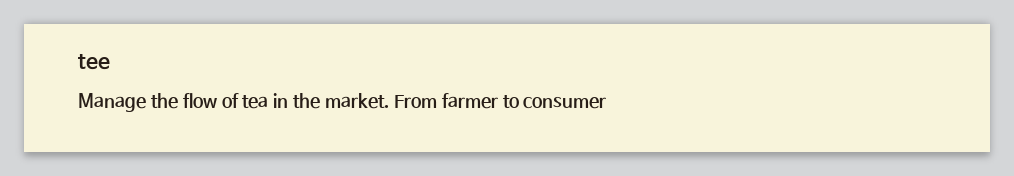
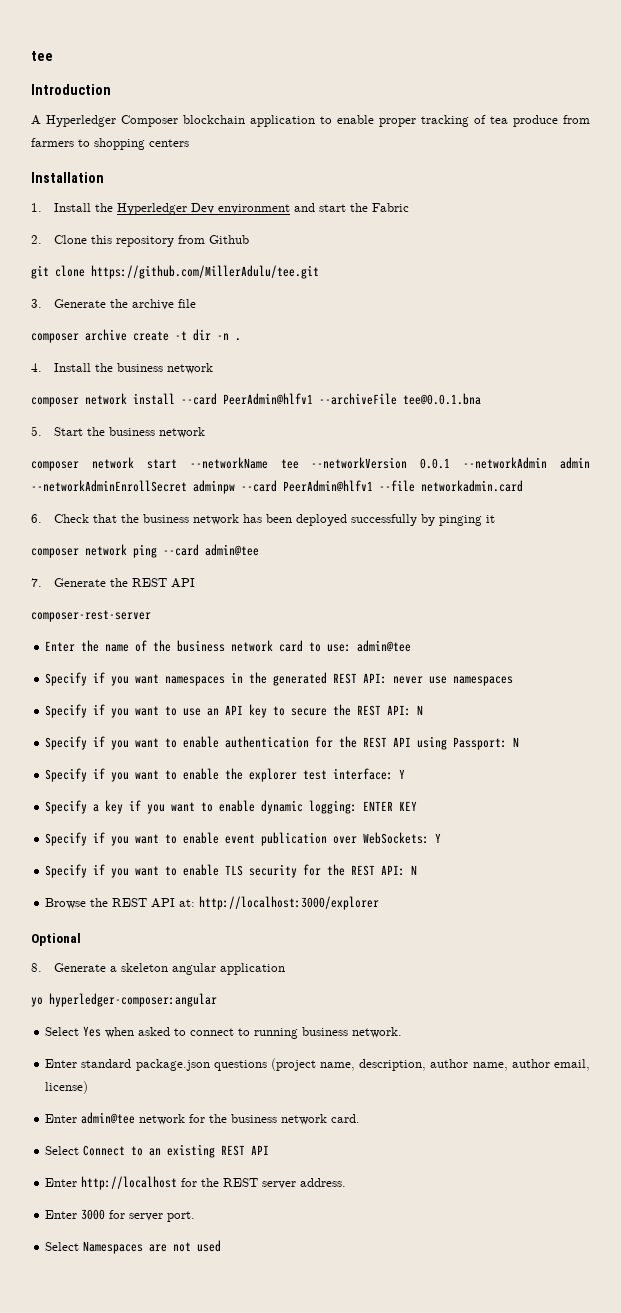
[78,93,607,112] Manage the flow of tea in the market. From farmer to consumer -> [31,84,111,95] [31,115,590,127] [31,138,189,150] [31,172,104,183] [31,203,410,215] [31,235,250,247] [31,265,319,279] [31,299,197,310] [31,329,241,343] [31,363,214,374] [31,393,481,407] [31,426,206,438] [31,457,590,471] [31,480,523,494] [31,514,496,526] [31,544,259,558] [31,578,196,588] [31,610,151,622] [45,640,412,652] [45,672,514,686] [45,704,424,718] [45,736,520,750] [45,768,406,782] [45,800,418,814] [45,832,442,846] [45,864,418,878] [45,896,380,910] [31,933,81,946] [31,963,286,975] [31,993,217,1007] [45,1026,403,1039] [45,1058,591,1071] [45,1081,89,1094] [45,1112,361,1125] [45,1144,270,1158] [45,1176,347,1190] [45,1209,196,1222] [45,1240,222,1254] Introduction // A Hyperledger Composer blockchain application to enable proper tracking of tea produce from farmers to shopping centers // Installation // 1. Install the Hyperledger Dev environment and start the Fabric // 2. Clone this repository from Github // git clone https://github.com/MillerAdulu/tee.git // 3. Generate the archive file // composer archive create -t dir -n . // 4. Install the business network // composer network install --card PeerAdmin@hlfv1 --archiveFile tee@0.0.1.bna // 5. Start the business network // composer network start --networkName tee --networkVersion 0.0.1 --networkAdmin admin --networkAdminEnrollSecret adminpw --card PeerAdmin@hlfv1 --file networkadmin.card // 6. Check that the business network has been deployed successfully by pinging it // composer network ping --card admin@tee // 7. Generate the REST API // composer-rest-server // Enter the name of the business network card to use: admin@tee // Specify if you want namespaces in the generated REST API: never use namespaces // Specify if you want to use an API key to secure the REST API: N // Specify if you want to enable authentication for the REST API using Passport: N // Specify if you want to enable the explorer test interface: Y // Specify a key if you want to enable dynamic logging: ENTER KEY // Specify if you want to enable event publication over WebSockets: Y // Specify if you want to enable TLS security for the REST API: N // Browse the REST API at: http://localhost:3000/explorer // Optional // 8. Generate a skeleton angular application // yo hyperledger-composer:angular // Select Yes when asked to connect to running business network. // Enter standard package.json questions (project name, description, author name, author email, license) // Enter admin@tee network for the business network card. // Select Connect to an existing REST API // Enter http://localhost for the REST server address. // Enter 3000 for server port. // Select Namespaces are not used

